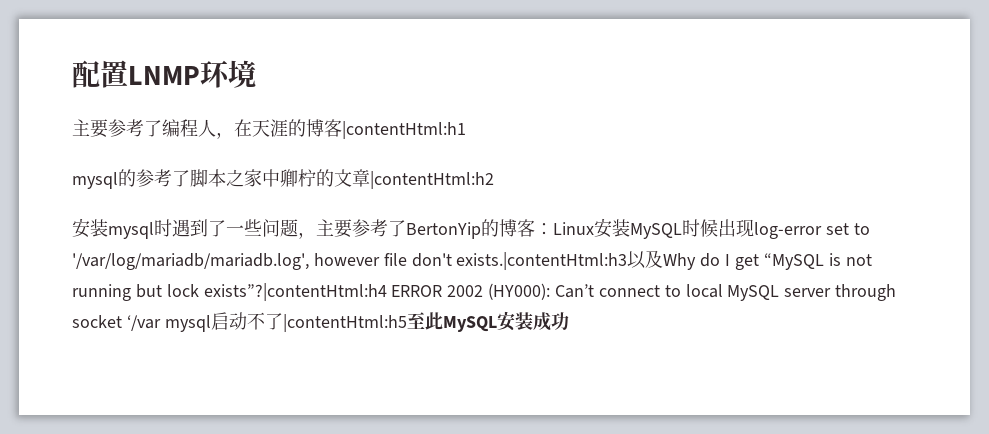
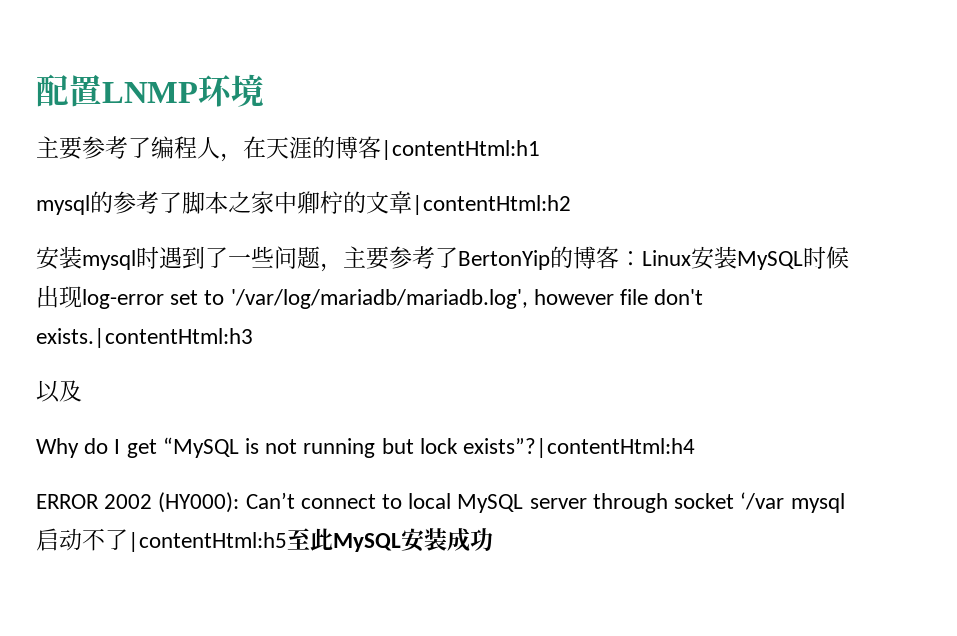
(628, 261) none -> (253, 338) //
(664, 259) none -> (82, 391) //
(387, 292) none -> (696, 448) //

